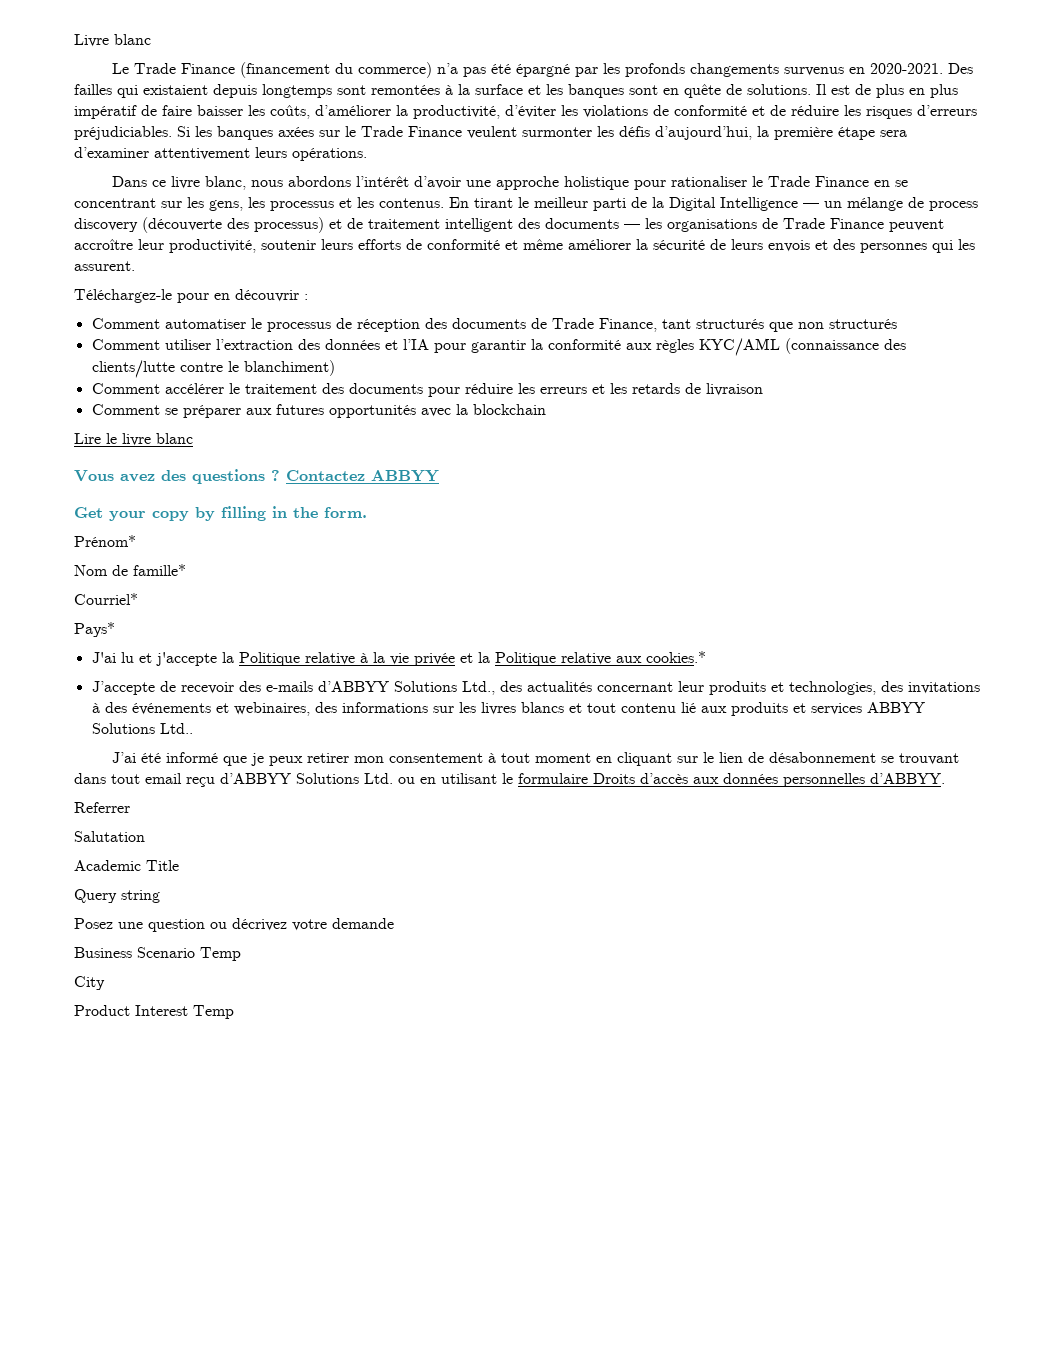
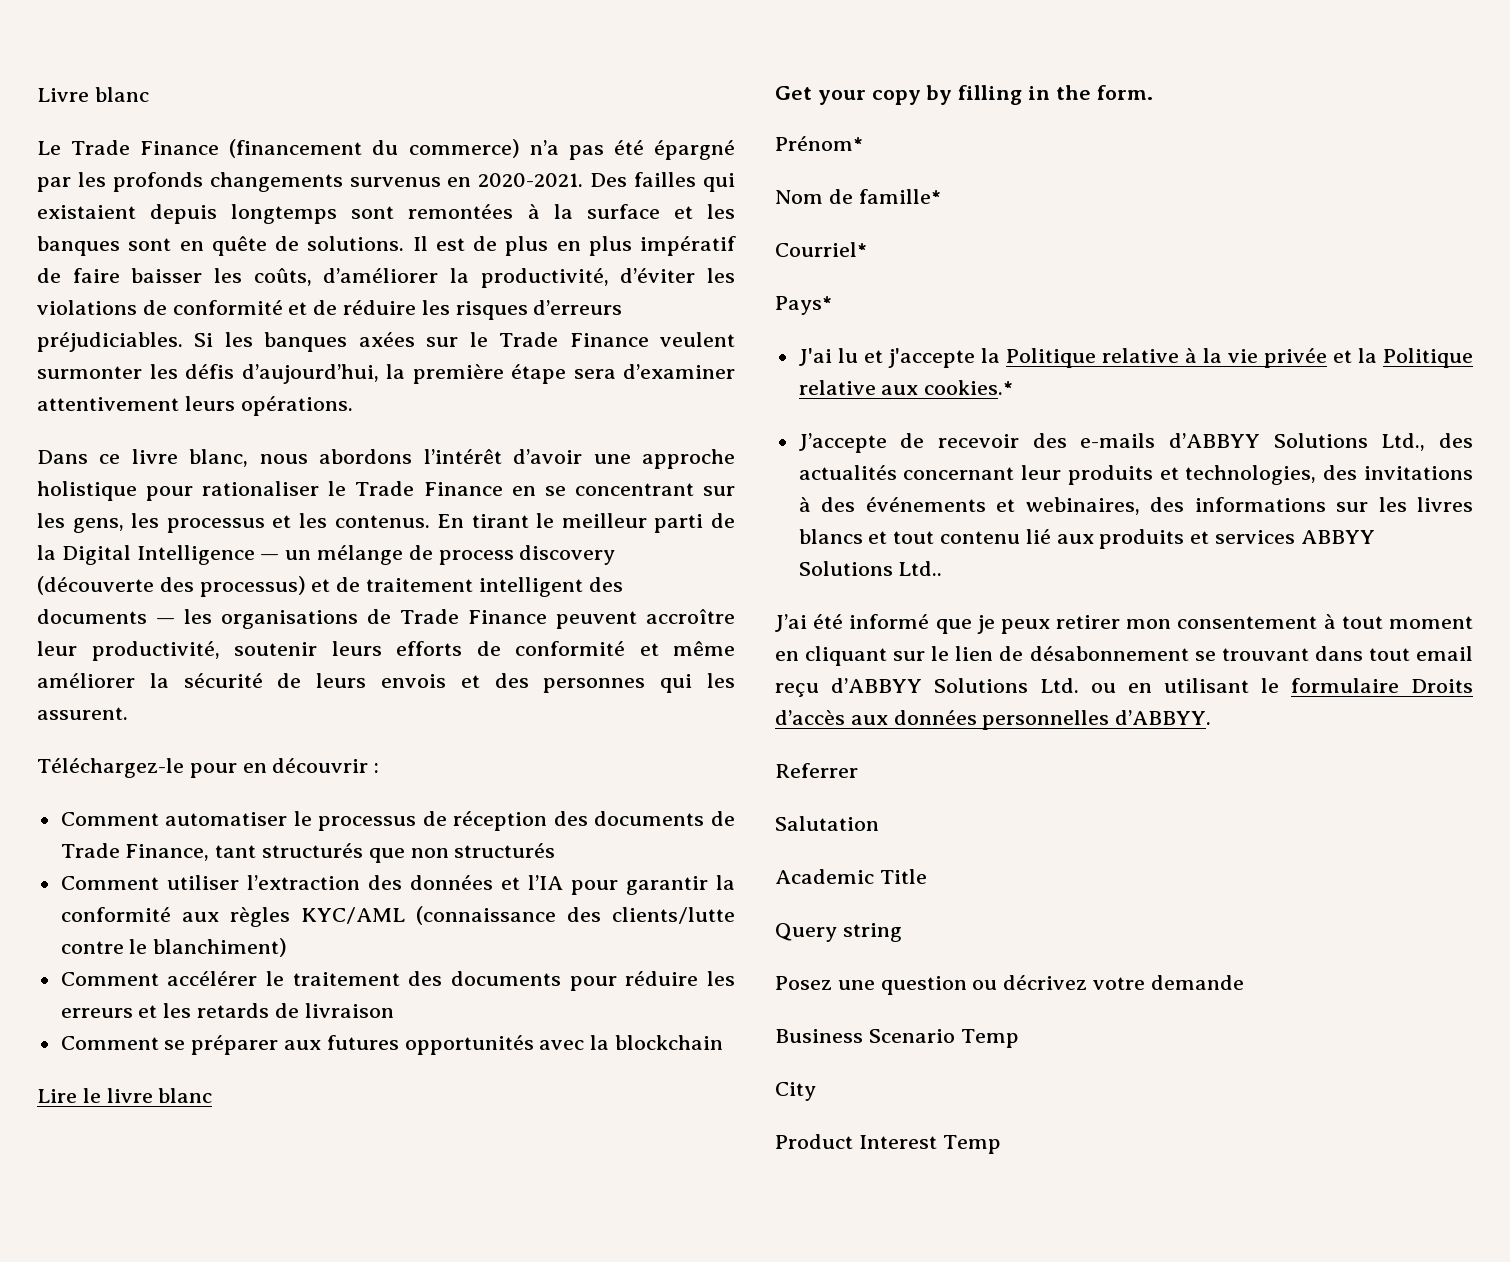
[74,469,439,484] // Vous avez des questions ? Contactez ABBYY -> (213, 1095) none

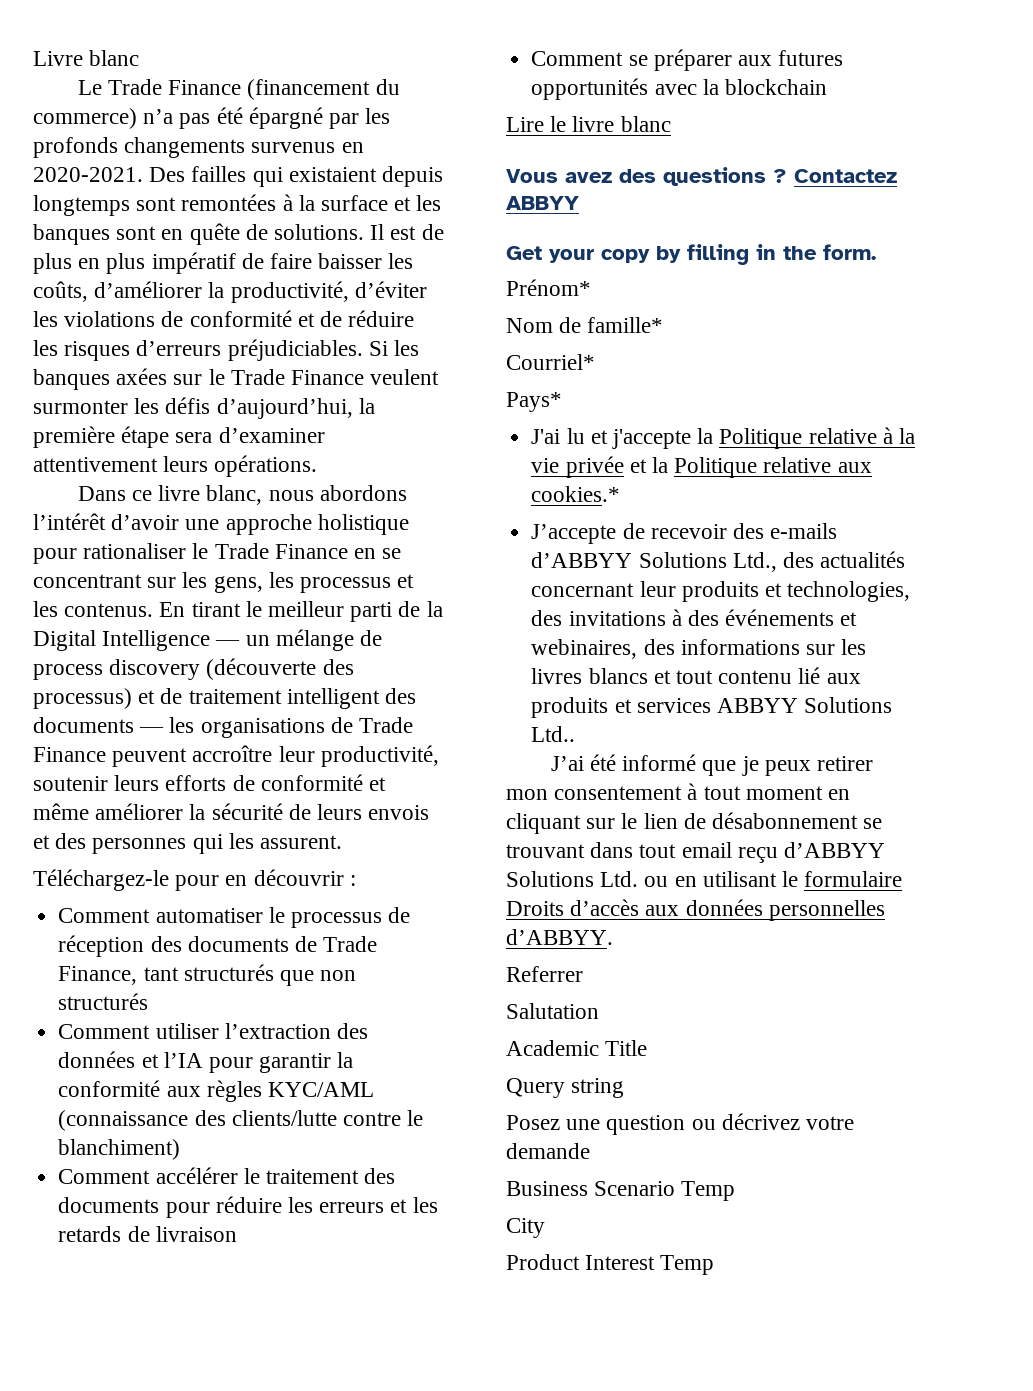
(213, 1095) none -> [506,167,897,186] [506,196,579,210] // Vous avez des questions ? Contactez ABBYY

